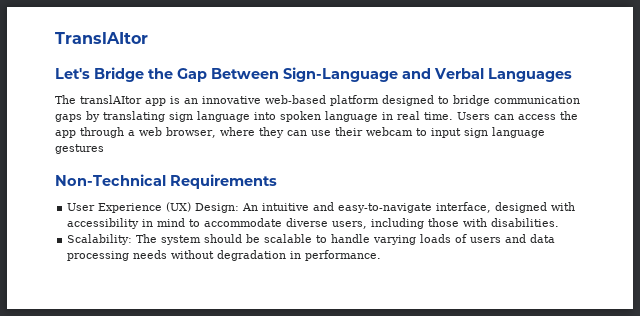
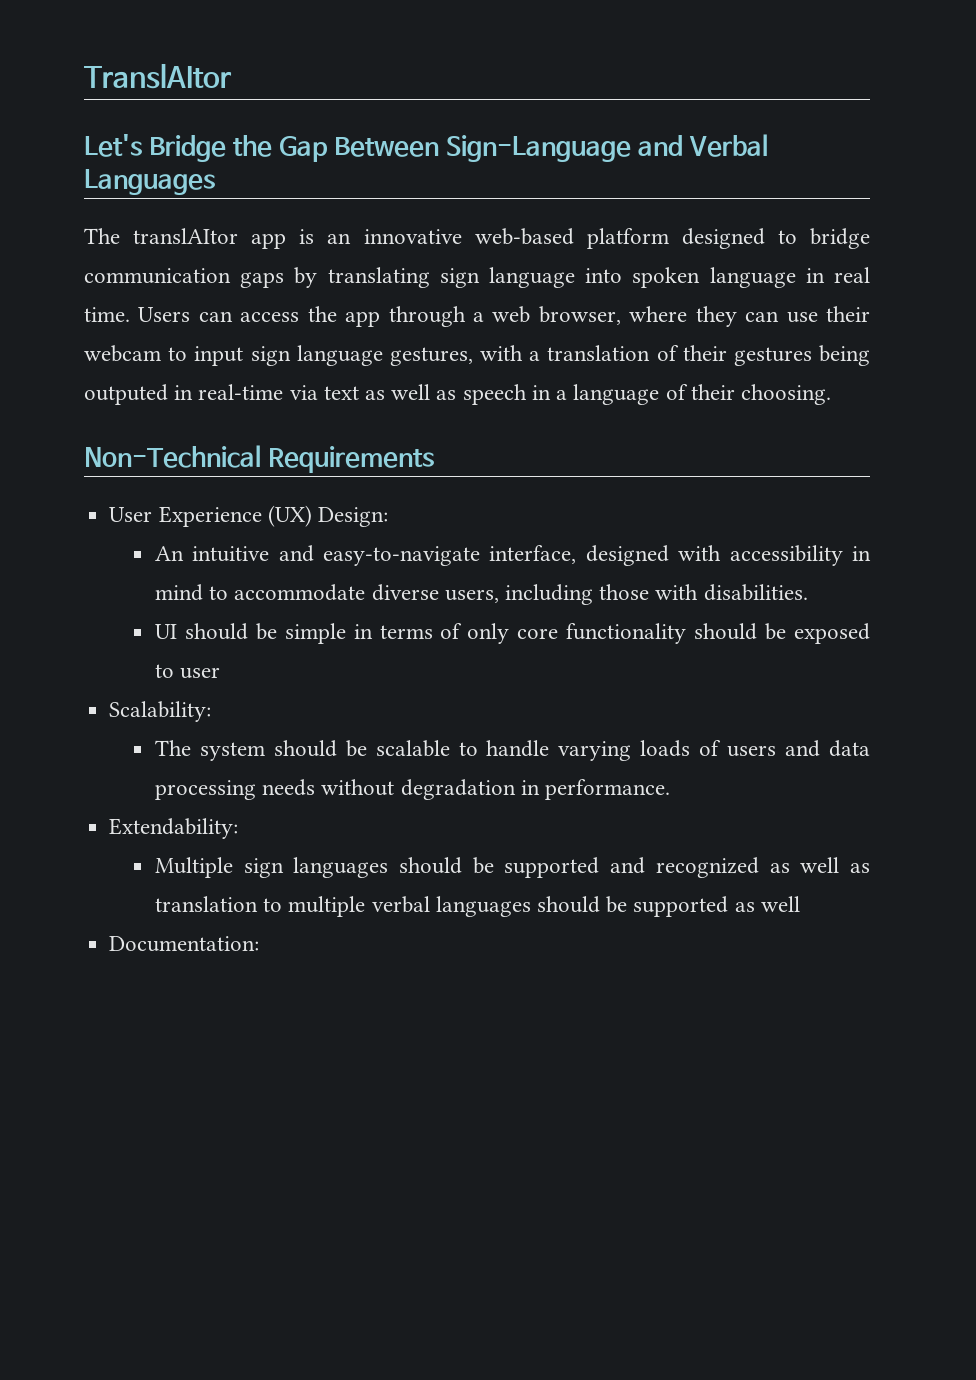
[55,144,104,154] gestures -> [389,345,870,366] [84,384,831,405] gestures, with a translation of their gestures being outputed in real-time via text as well as speech in a language of their choosing.
(240, 208) none -> (388, 517) //
(560, 222) none -> [154,623,870,644] [154,664,221,679] // UI should be simple in terms of only core functionality should be exposed to user
(133, 239) none -> (212, 711) //
(382, 255) none -> [109,818,239,839] [154,857,870,878] [154,896,800,917] [109,936,260,952] // Extendability: // Multiple sign languages should be supported and recognized as well as translation to multiple verbal languages should be supported as well // Documentation:

